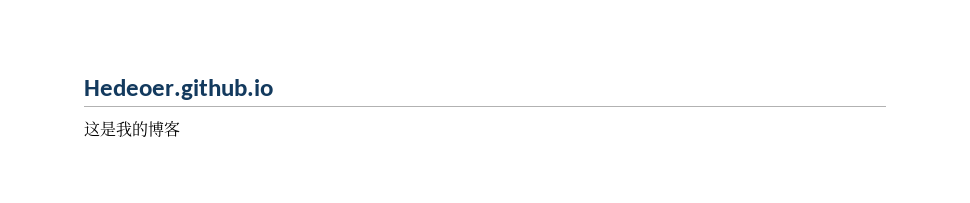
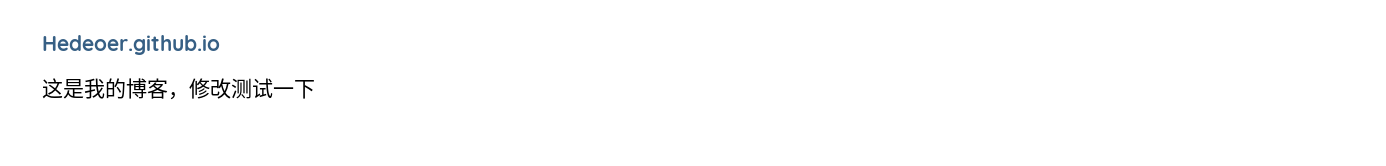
(180, 128) none -> [168,78,315,100] ，修改测试一下

